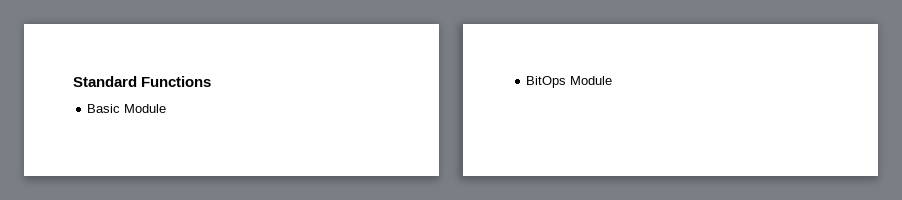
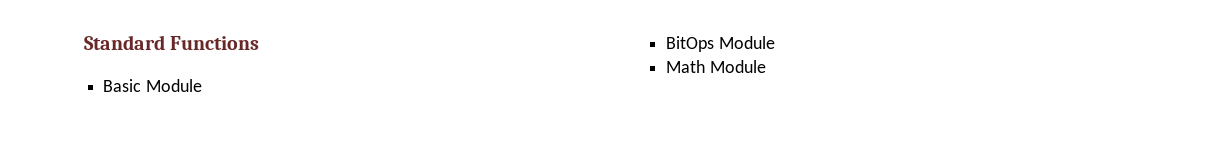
(613, 80) none -> [666,60,766,73] // Math Module

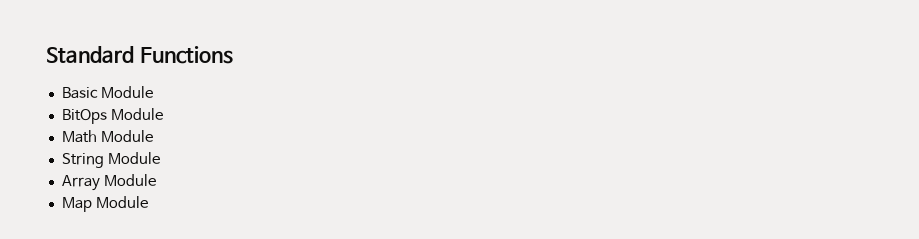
(766, 66) none -> [61,152,160,168] [61,174,156,191] [61,196,148,212] // String Module // Array Module // Map Module

